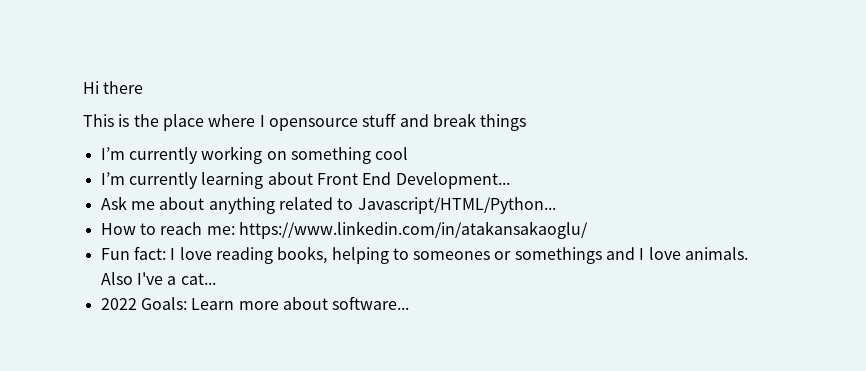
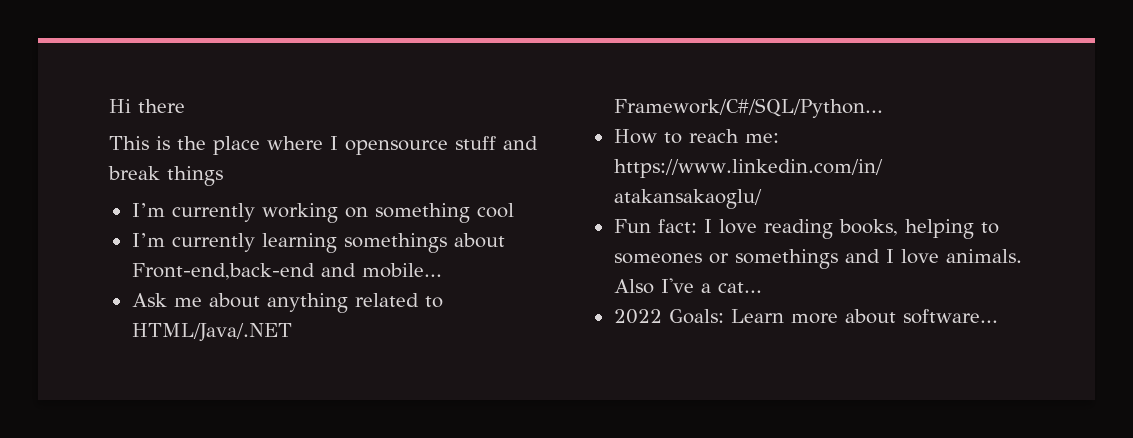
[267,172,510,189] about Front End Development... -> [343,233,505,253] [131,263,442,280] somethings about Front-end,back-end and mobile...
[357,197,556,214] Javascript/HTML/Python... -> [131,323,292,342] [613,98,883,118] HTML/Java/.NET Framework/C#/SQL/Python...

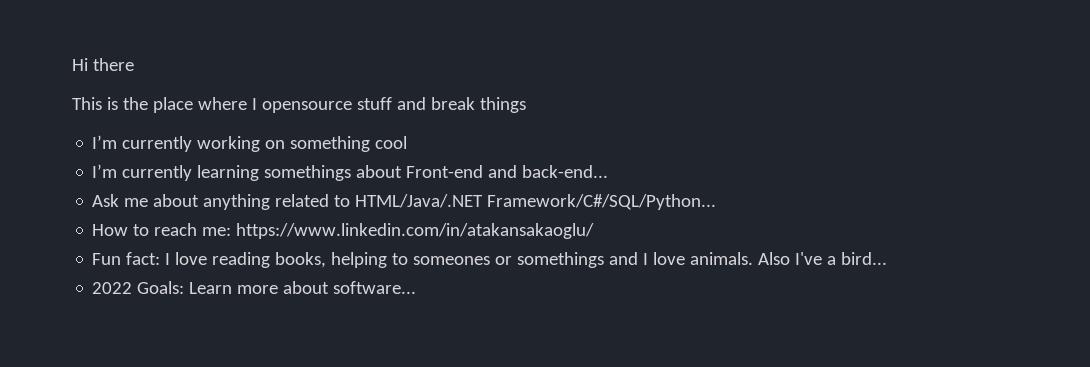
[131,263,442,280] Front-end,back-end and mobile... -> [406,165,609,178] Front-end and back-end...
[717,282,762,293] cat... -> [841,252,888,265] bird...

